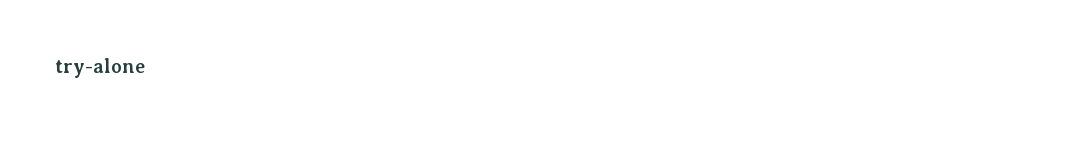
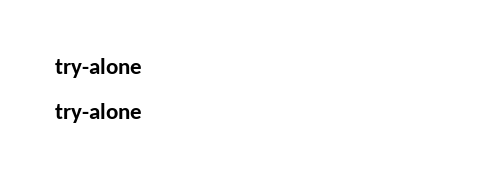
[55,58,145,78] try-alone -> [55,58,142,78] [55,103,142,123] try-alone // try-alone

